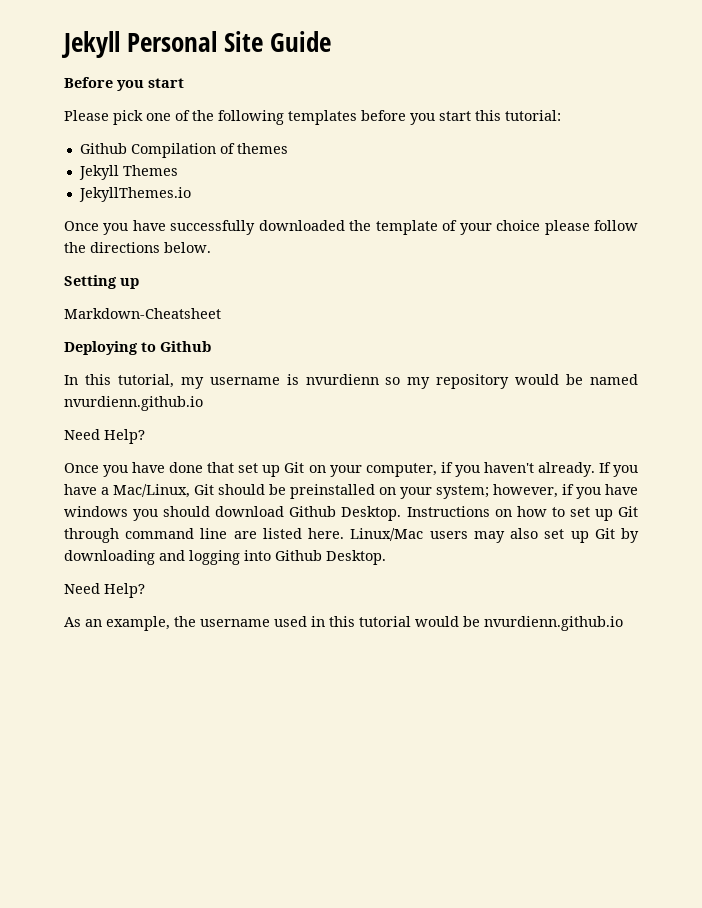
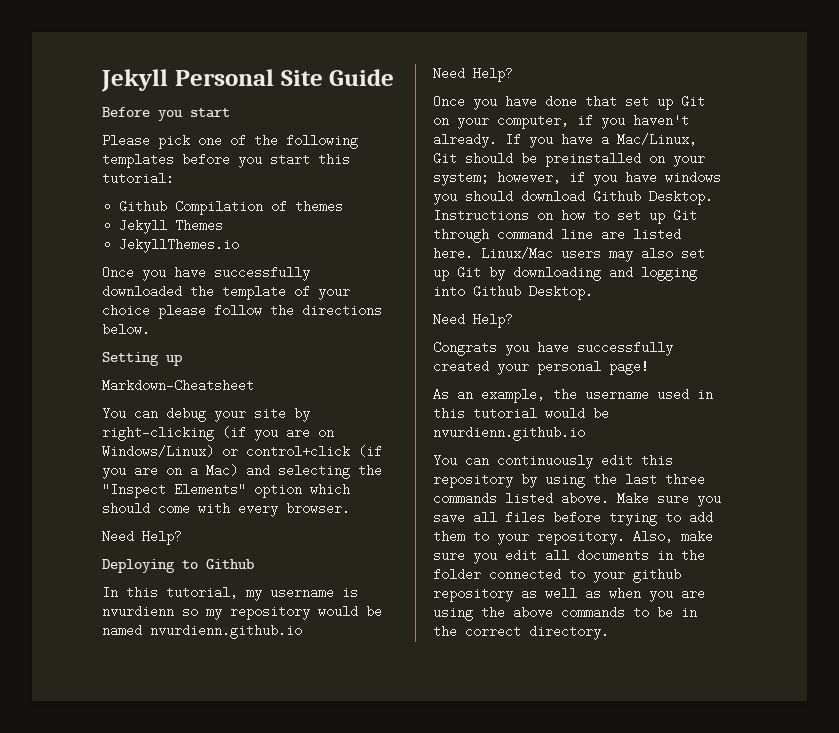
(221, 313) none -> [102,407,310,422] [102,426,334,441] [102,445,382,458] [102,464,382,479] [102,483,350,498] [102,502,350,517] [102,530,182,545] // You can debug your site by right-clicking (if you are on Windows/Linux) or control+click (if you are on a Mac) and selecting the "Inspect Elements" option which should come with every browser. // Need Help?
(145, 590) none -> [433,341,673,356] [433,360,649,375] // Congrats you have successfully created your personal page!
(623, 623) none -> [433,454,673,469] [433,473,705,488] [433,492,721,507] [433,511,713,526] [433,530,713,545] [433,549,705,564] [433,568,681,583] [433,587,705,602] [433,606,697,621] [433,625,609,640] // You can continuously edit this repository by using the last three commands listed above. Make sure you save all files before trying to add them to your repository. Also, make sure you edit all documents in the folder connected to your github repository as well as when you are using the above commands to be in the correct directory.

